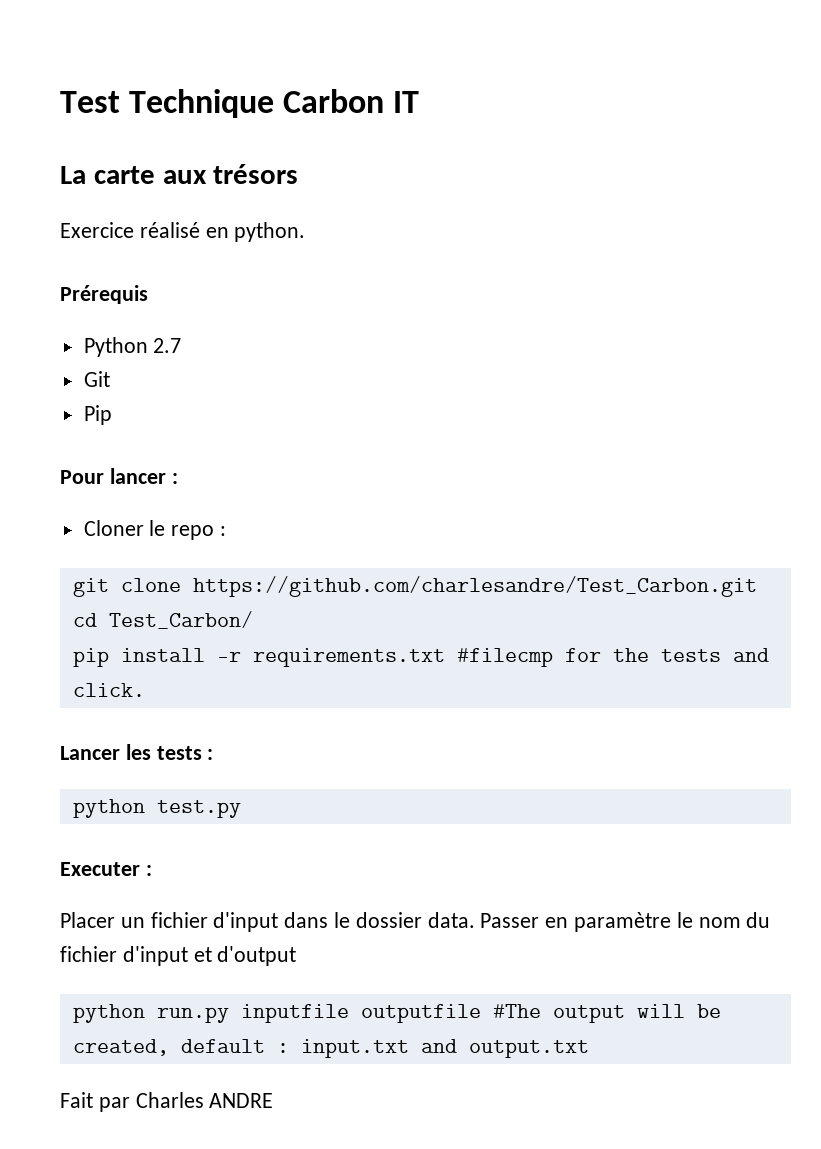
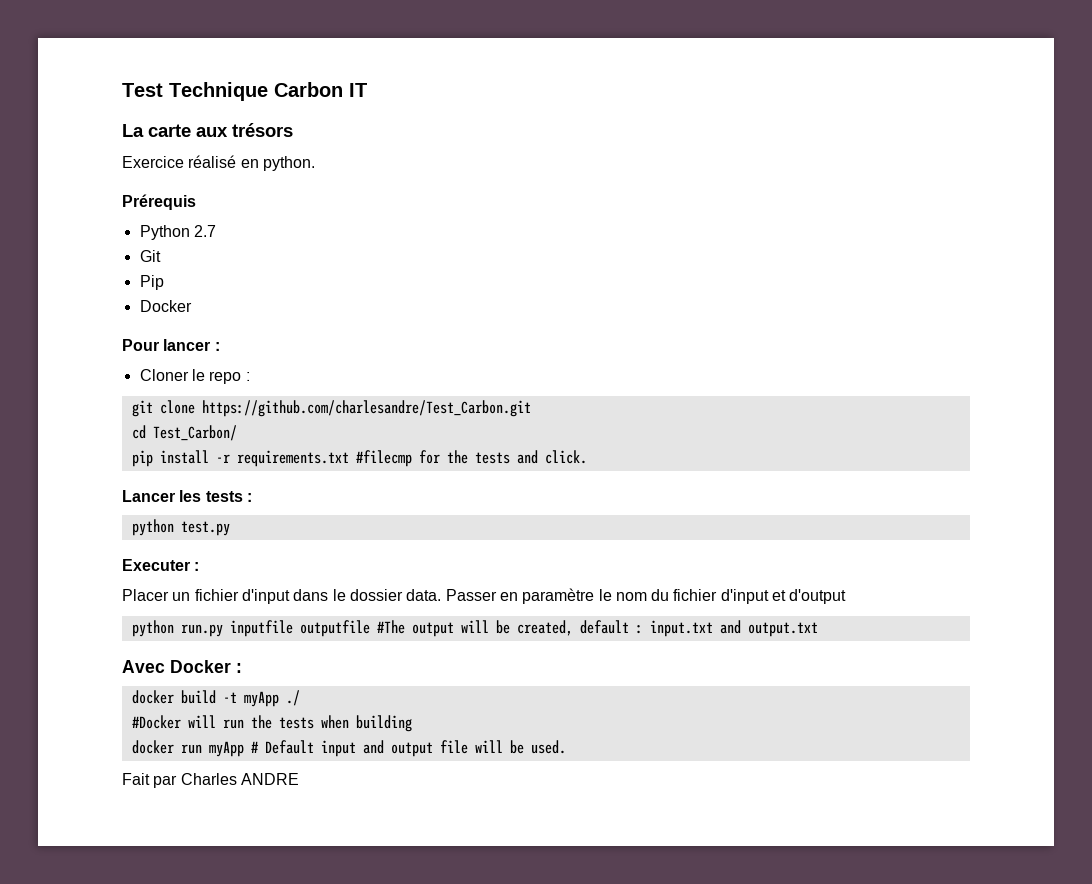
(112, 415) none -> [139,300,192,312] // Docker
(589, 1049) none -> [122,660,242,673] [131,690,300,707] [131,715,412,732] [131,740,566,757] // Avec Docker : // docker build -t myApp ./ // #Docker will run the tests when building // docker run myApp # Default input and output file will be used.

